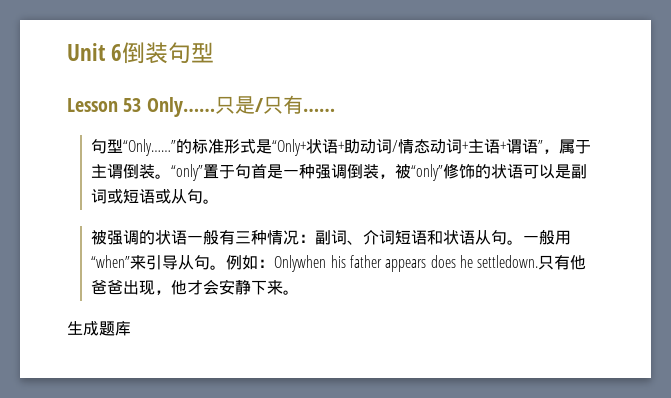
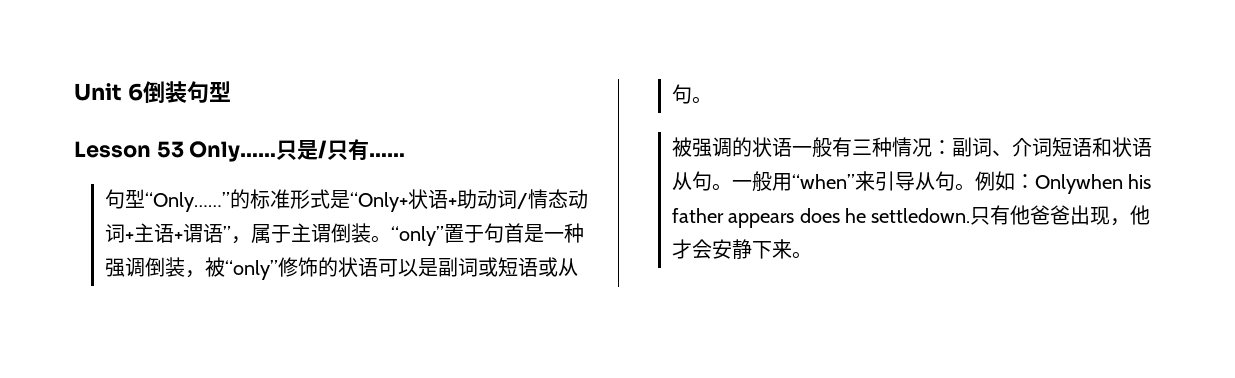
[67,321,131,336] // 生成题库 -> (812, 255) none

